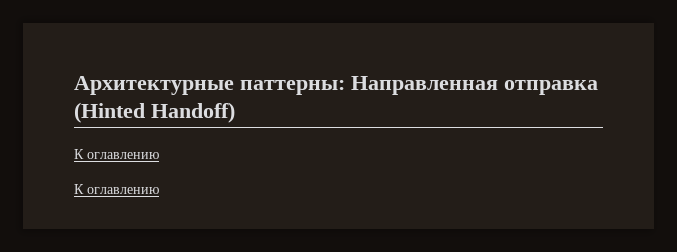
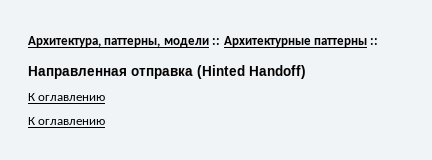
[74,76,345,95] Архитектурные паттерны: -> [28,36,379,47] Архитектура, паттерны, модели :: Архитектурные паттерны :: //

